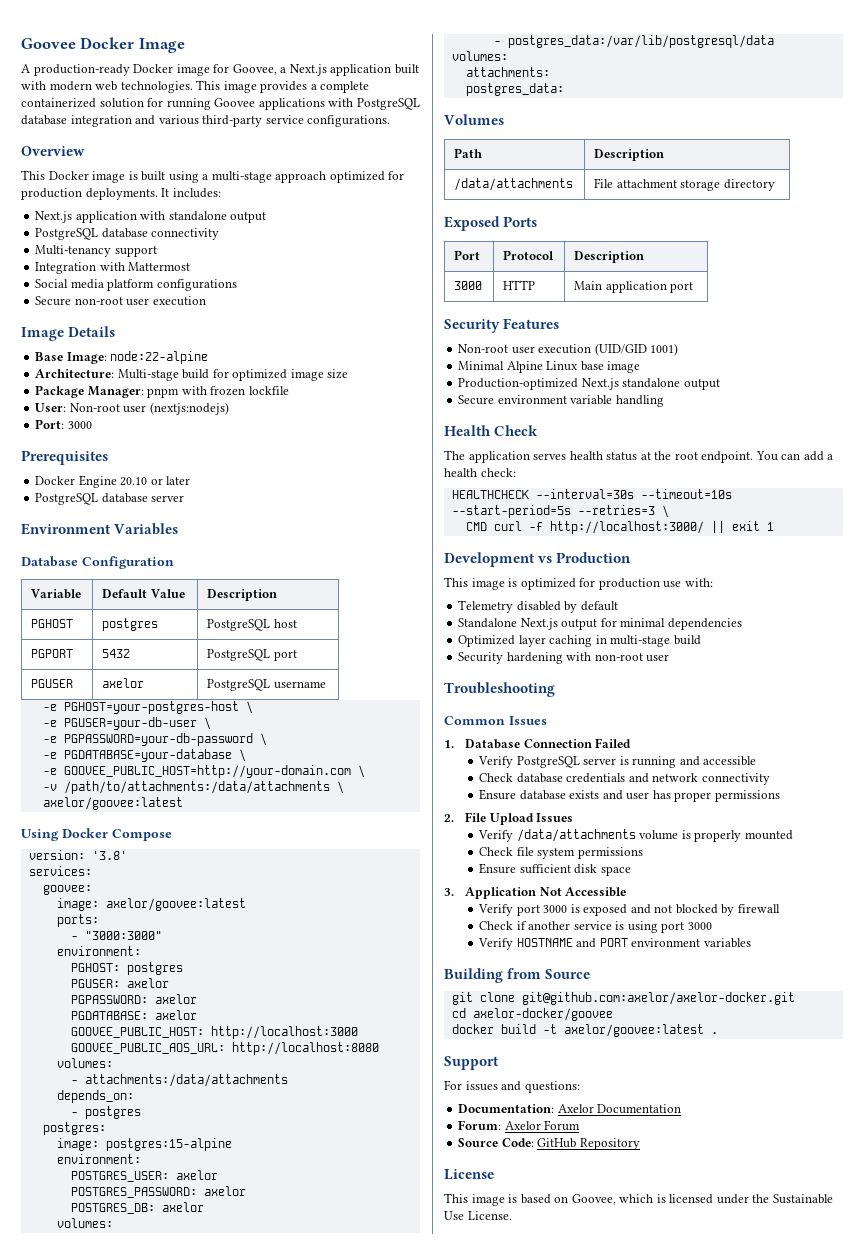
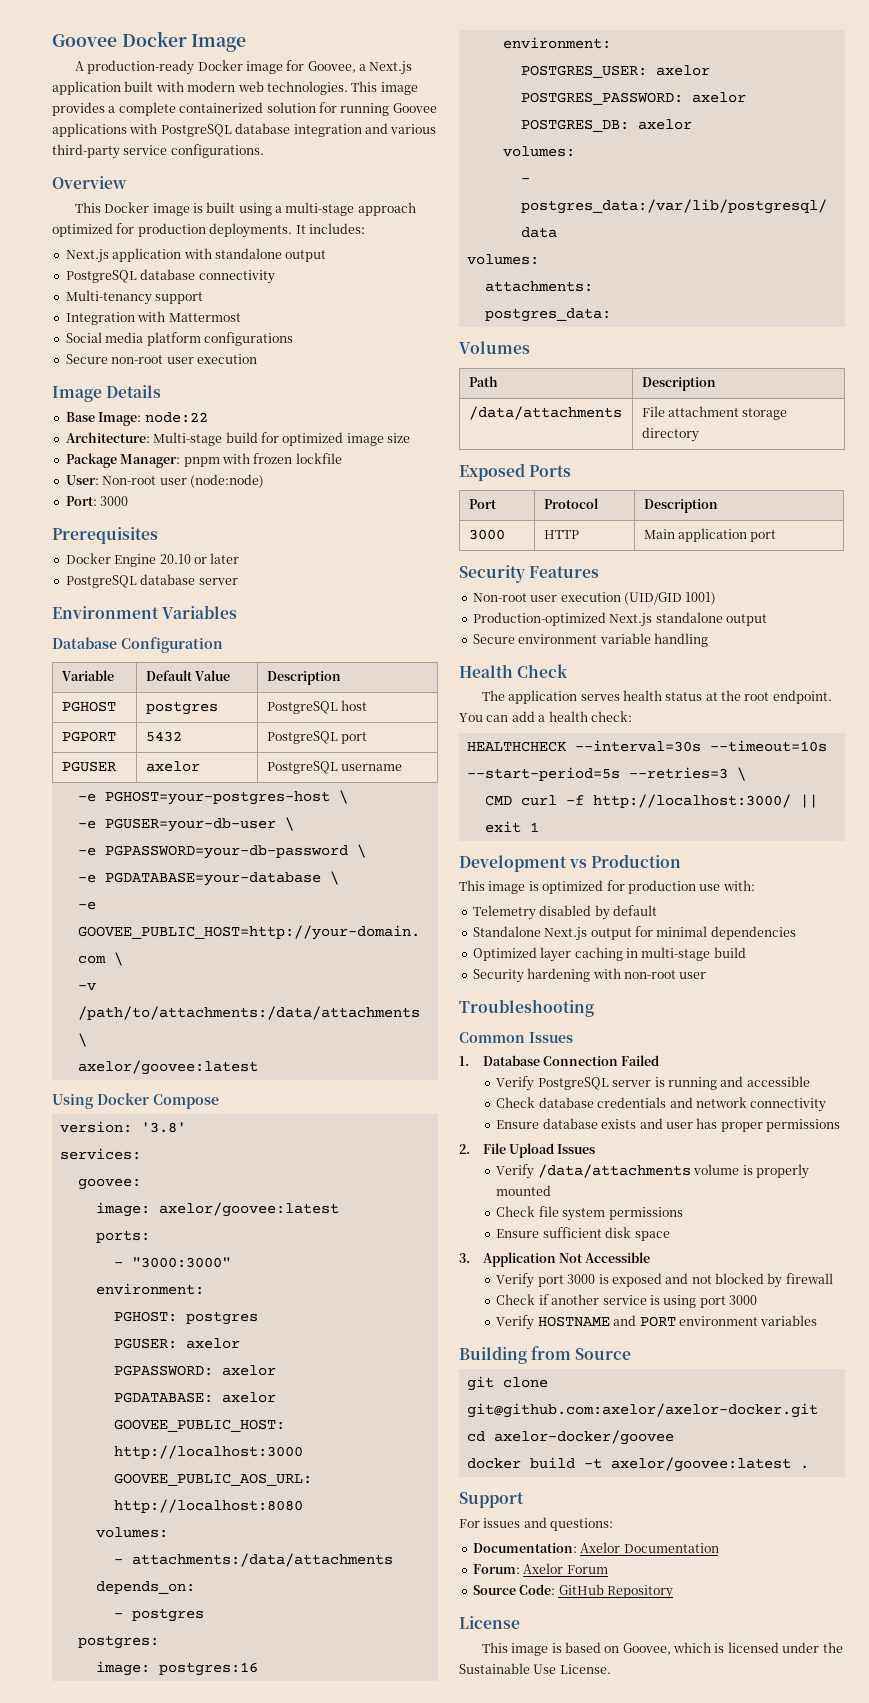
[110,351,209,364] node:22-alpine -> [144,412,208,423] node:22
[149,402,229,415] (nextjs:nodejs) -> [189,474,264,488] (node:node)
[105,1138,232,1151] postgres:15-alpine -> [158,1662,258,1676] postgres:16
[458,361,641,373] // Minimal Alpine Linux base image -> (717, 598) none

